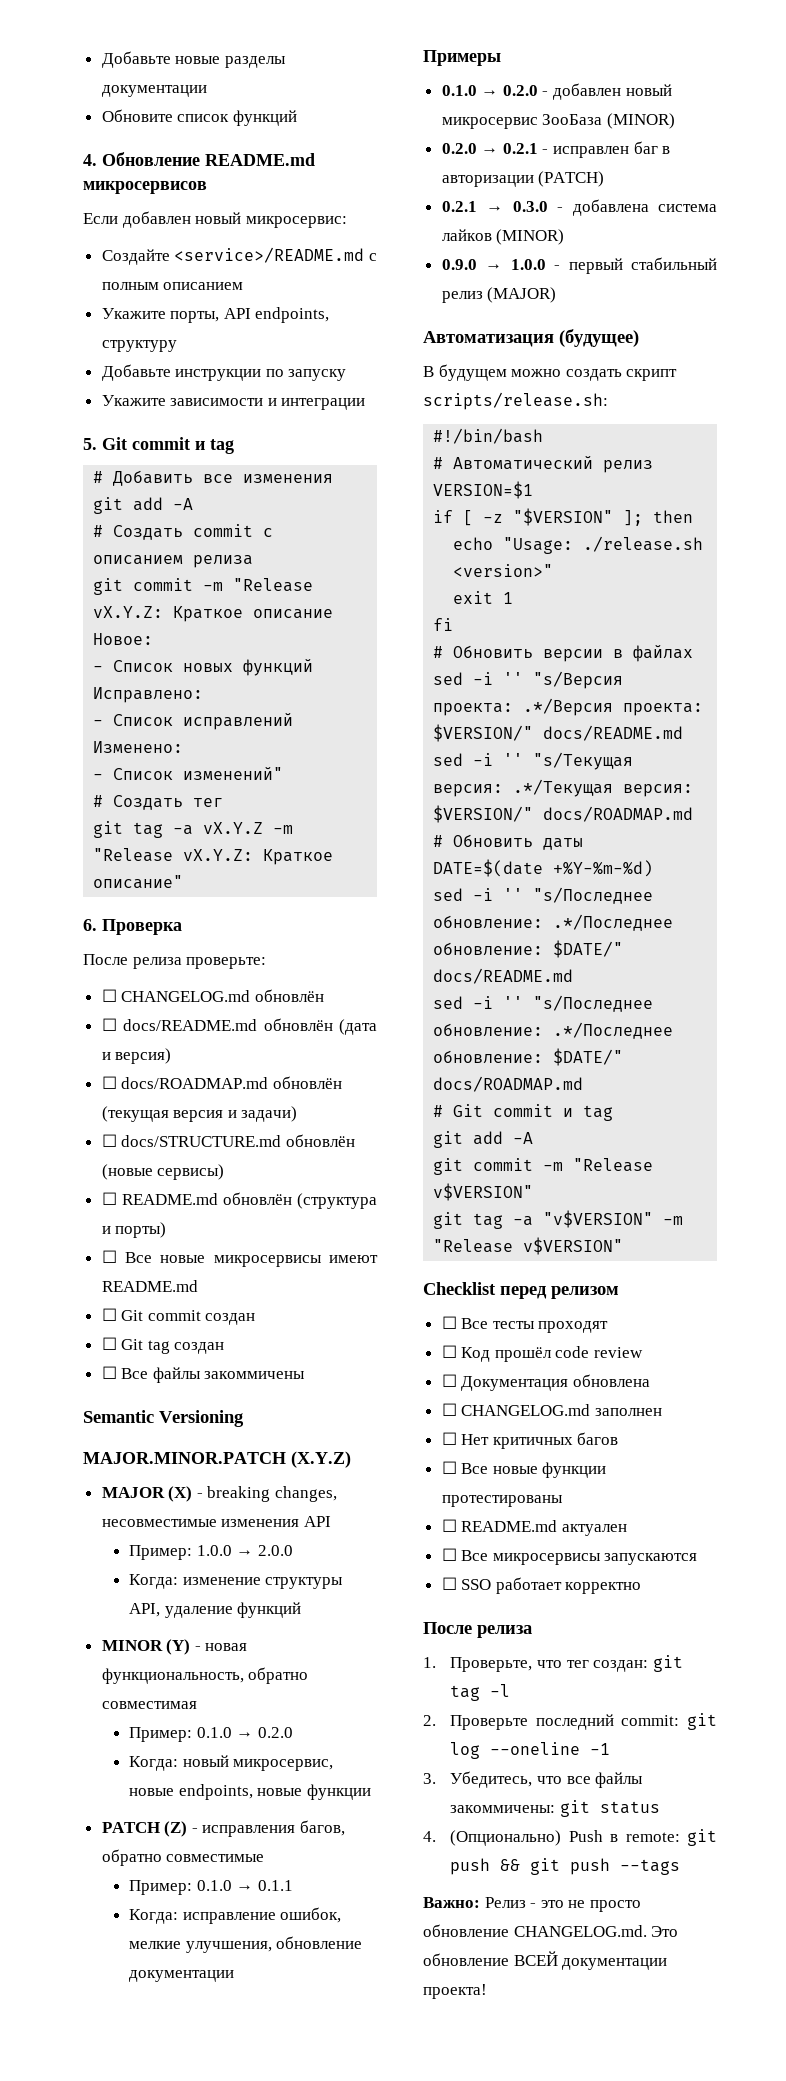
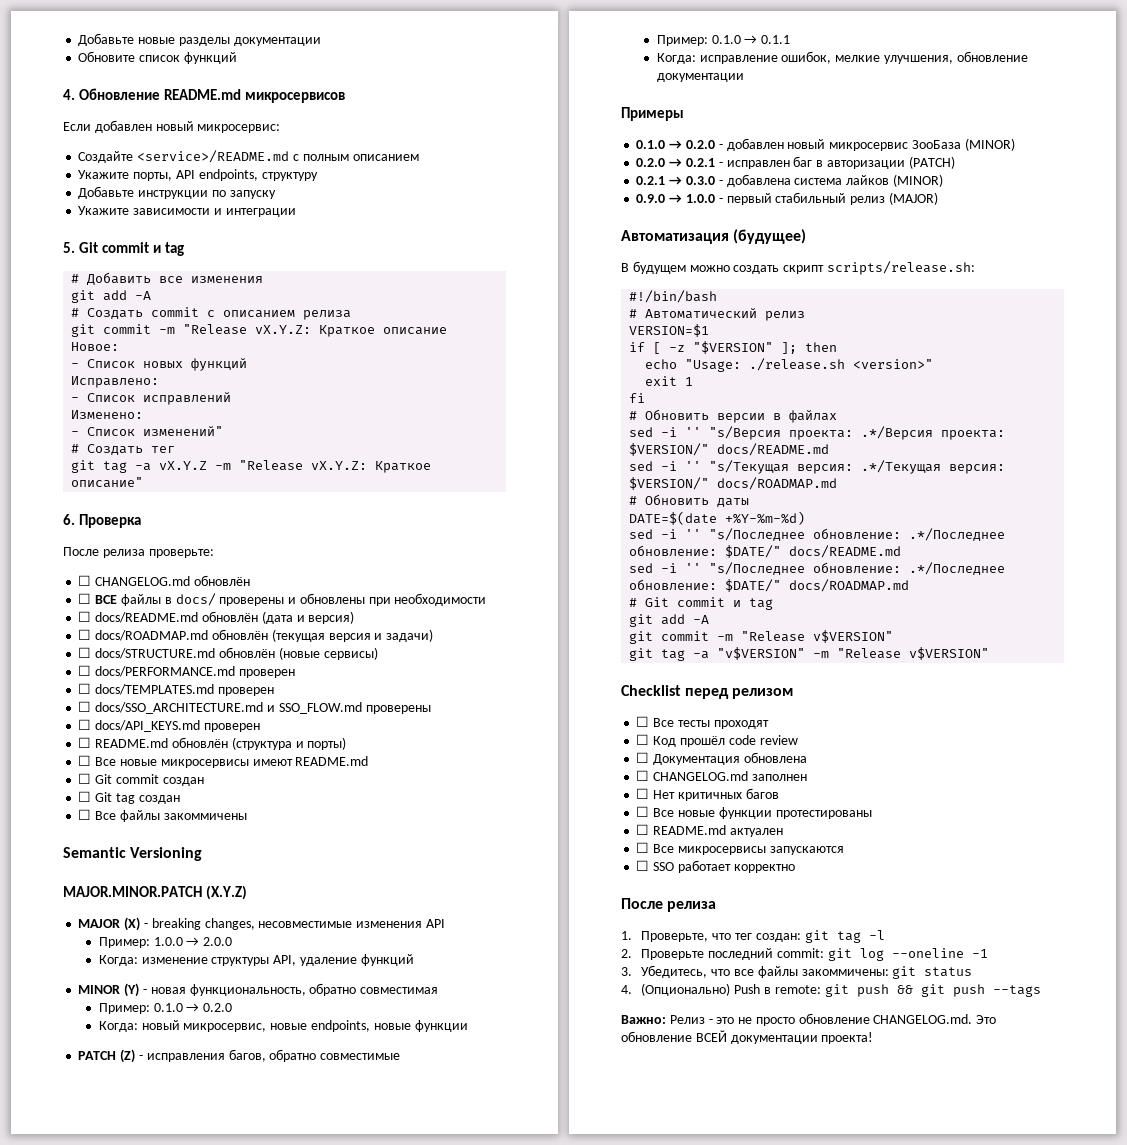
(324, 995) none -> [78,593,487,606] // ☐ ВСЕ файлы в docs/ проверены и обновлены при необходимости
(225, 1172) none -> [78,665,295,678] [78,683,274,696] [78,701,431,714] [78,719,260,732] // ☐ docs/PERFORMANCE.md проверен // ☐ docs/TEMPLATES.md проверен // ☐ docs/SSO_ARCHITECTURE.md и SSO_FLOW.md проверены // ☐ docs/API_KEYS.md проверен

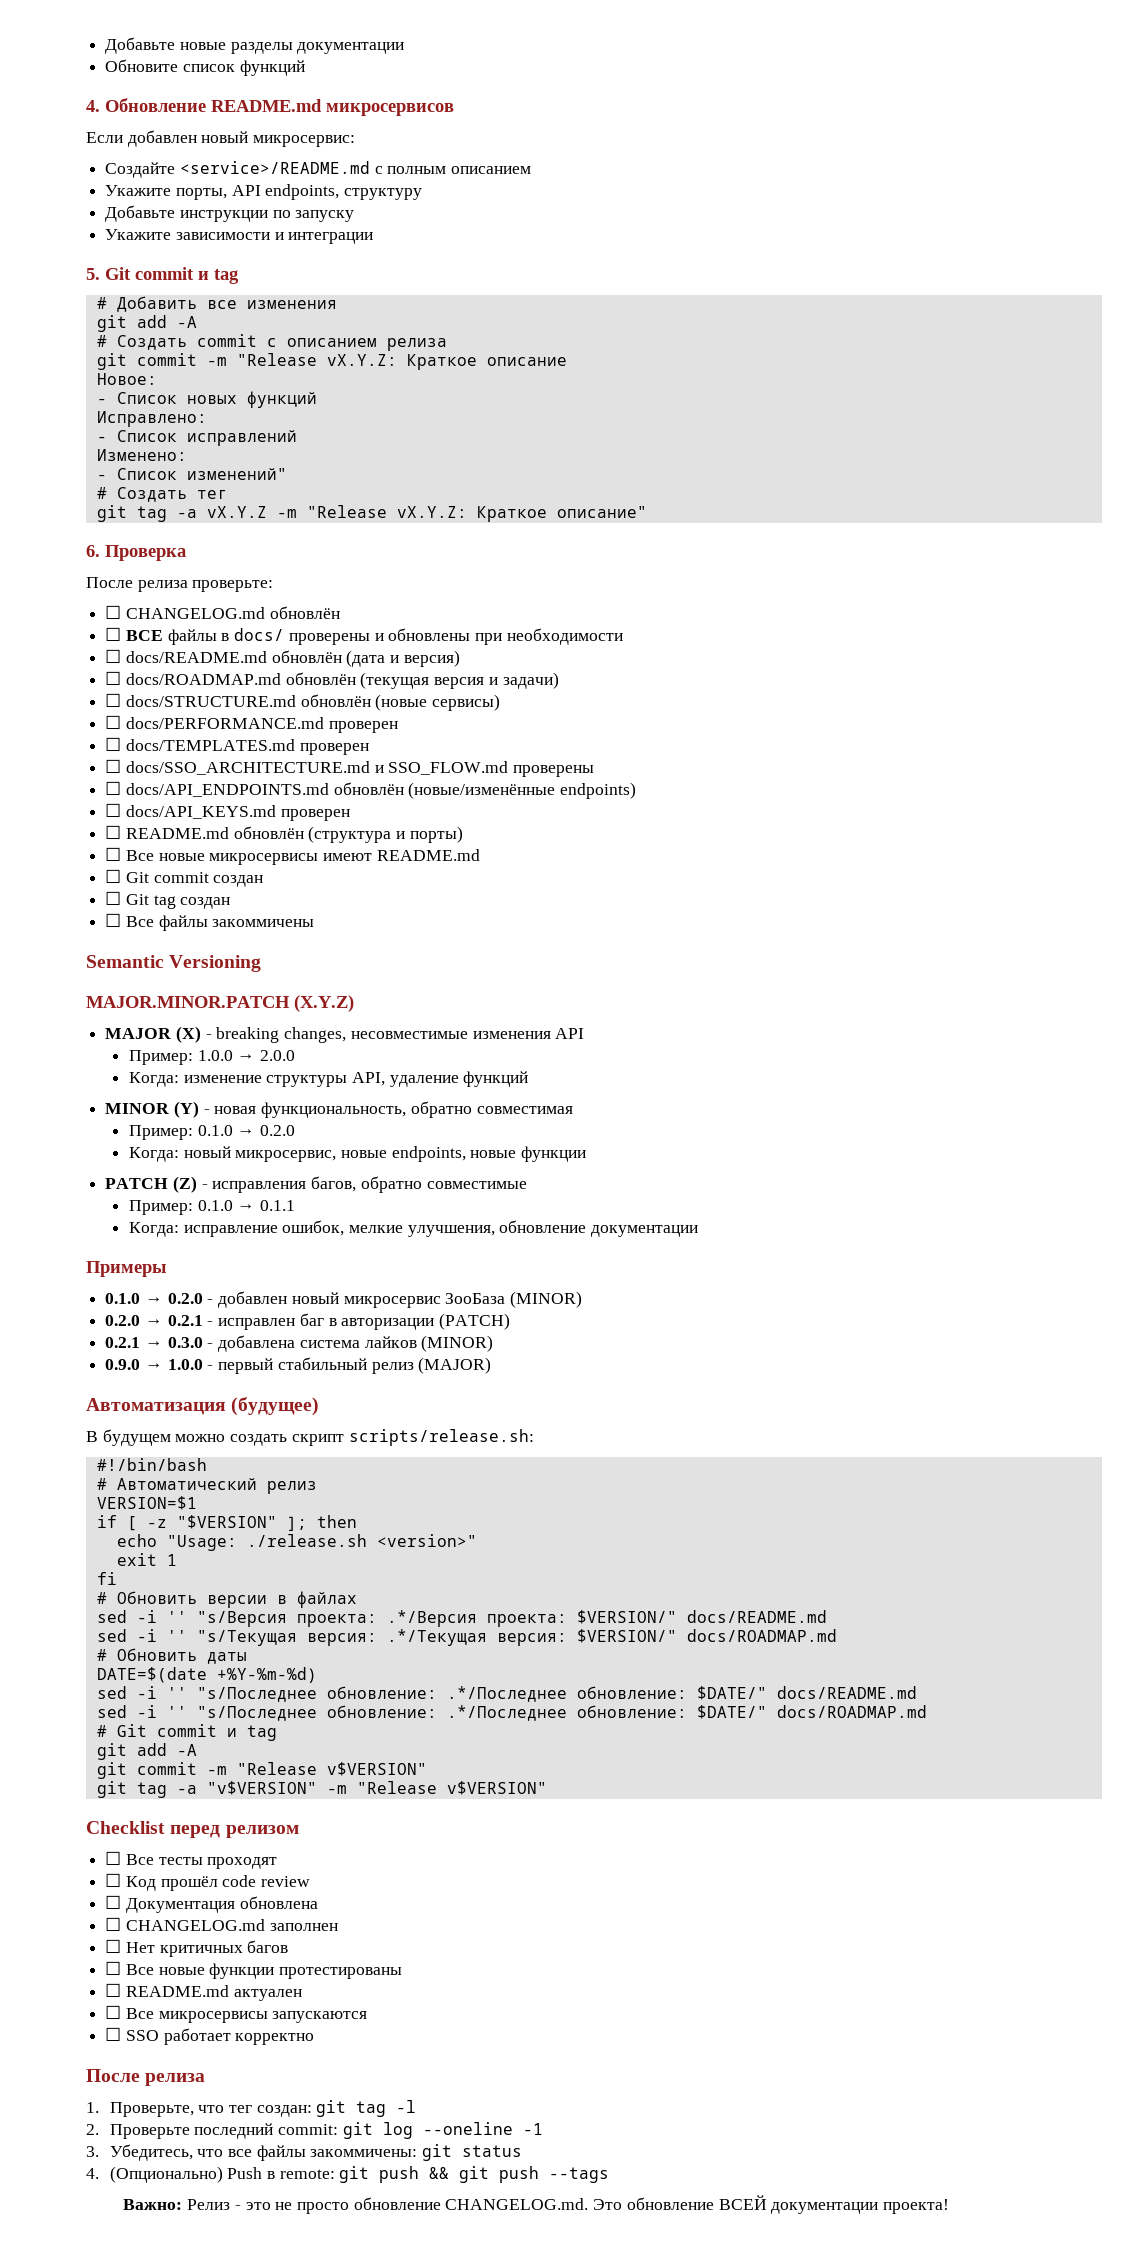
(431, 709) none -> [105,781,637,799] // ☐ docs/API_ENDPOINTS.md обновлён (новые/изменённые endpoints)

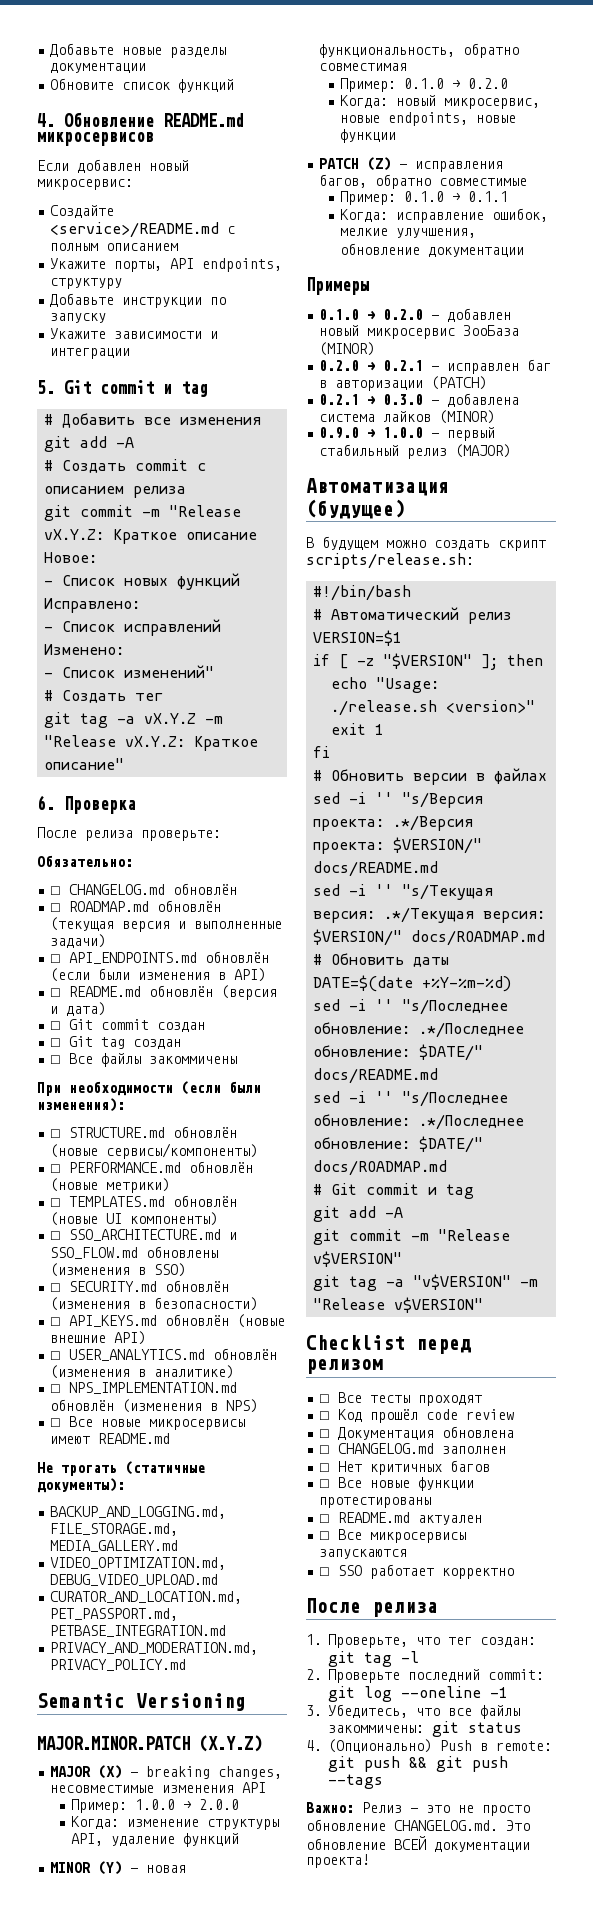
(274, 586) none -> [37,855,133,867] // Обязательно:
[125,628,623,645] [105,649,460,667] [105,671,281,685] ВСЕ файлы в docs/ проверены и обновлены при необходимости // ☐ docs/README.md обновлён (дата и версия) // ☐ docs/ROADMAP.md -> [69,901,150,912] ROADMAP.md
(498, 681) none -> [194,921,283,929] выполненные
[125,694,501,711] [105,715,398,733] [105,737,369,755] [105,759,595,777] [105,781,637,799] [105,803,350,821] [105,825,463,843] [105,847,480,865] docs/STRUCTURE.md обновлён (новые сервисы) // ☐ docs/PERFORMANCE.md проверен // ☐ docs/TEMPLATES.md проверен // ☐ docs/SSO_ARCHITECTURE.md и SSO_FLOW.md проверены // ☐ docs/API_ENDPOINTS.md обновлён (новые/изменённые endpoints) // ☐ docs/API_KEYS.md проверен // ☐ README.md обновлён (структура и порты) // ☐ Все новые микросервисы имеют README.md -> [69,951,270,964] [50,968,267,982] [50,985,278,1000] [50,1002,107,1016] API_ENDPOINTS.md обновлён (если были изменения в API) // ☐ README.md обновлён (версия и дата)
(315, 923) none -> [37,1081,261,1096] [37,1098,125,1112] [50,1126,238,1138] [50,1143,259,1159] [50,1161,254,1173] [50,1178,171,1193] [50,1195,238,1207] [50,1212,219,1226] [50,1229,238,1241] [50,1246,219,1259] [50,1263,187,1277] [50,1280,230,1292] [50,1297,259,1311] [50,1314,286,1328] [50,1331,147,1345] [50,1348,278,1361] [50,1365,235,1379] [50,1382,238,1394] [50,1399,259,1413] [50,1416,246,1430] [50,1433,171,1444] [37,1461,205,1476] [37,1478,125,1493] [50,1506,227,1519] [50,1523,179,1536] [50,1540,179,1552] [50,1557,227,1570] [50,1574,219,1586] [50,1591,243,1604] [50,1608,179,1621] [50,1625,227,1637] [50,1642,259,1655] [50,1659,187,1671] // При необходимости (если были изменения): // ☐ STRUCTURE.md обновлён (новые сервисы/компоненты) // ☐ PERFORMANCE.md обновлён (новые метрики) // ☐ TEMPLATES.md обновлён (новые UI компоненты) // ☐ SSO_ARCHITECTURE.md и SSO_FLOW.md обновлены (изменения в SSO) // ☐ SECURITY.md обновлён (изменения в безопасности) // ☐ API_KEYS.md обновлён (новые внешние API) // ☐ USER_ANALYTICS.md обновлён (изменения в аналитике) // ☐ NPS_IMPLEMENTATION.md обновлён (изменения в NPS) // ☐ Все новые микросервисы имеют README.md // Не трогать (статичные документы): // BACKUP_AND_LOGGING.md, FILE_STORAGE.md, MEDIA_GALLERY.md // VIDEO_OPTIMIZATION.md, DEBUG_VIDEO_UPLOAD.md // CURATOR_AND_LOCATION.md, PET_PASSPORT.md, PETBASE_INTEGRATION.md // PRIVACY_AND_MODERATION.md, PRIVACY_POLICY.md

